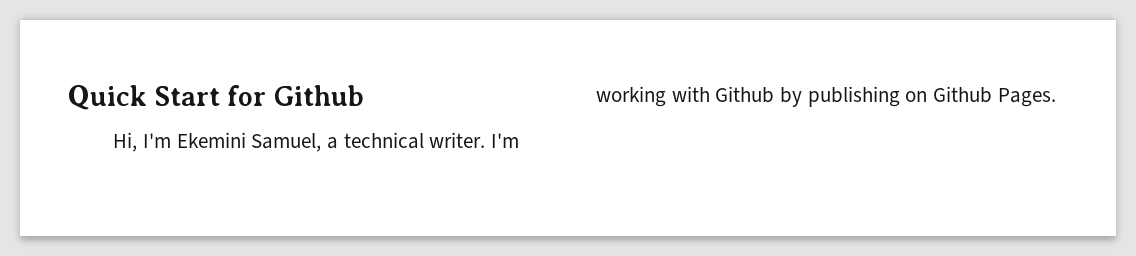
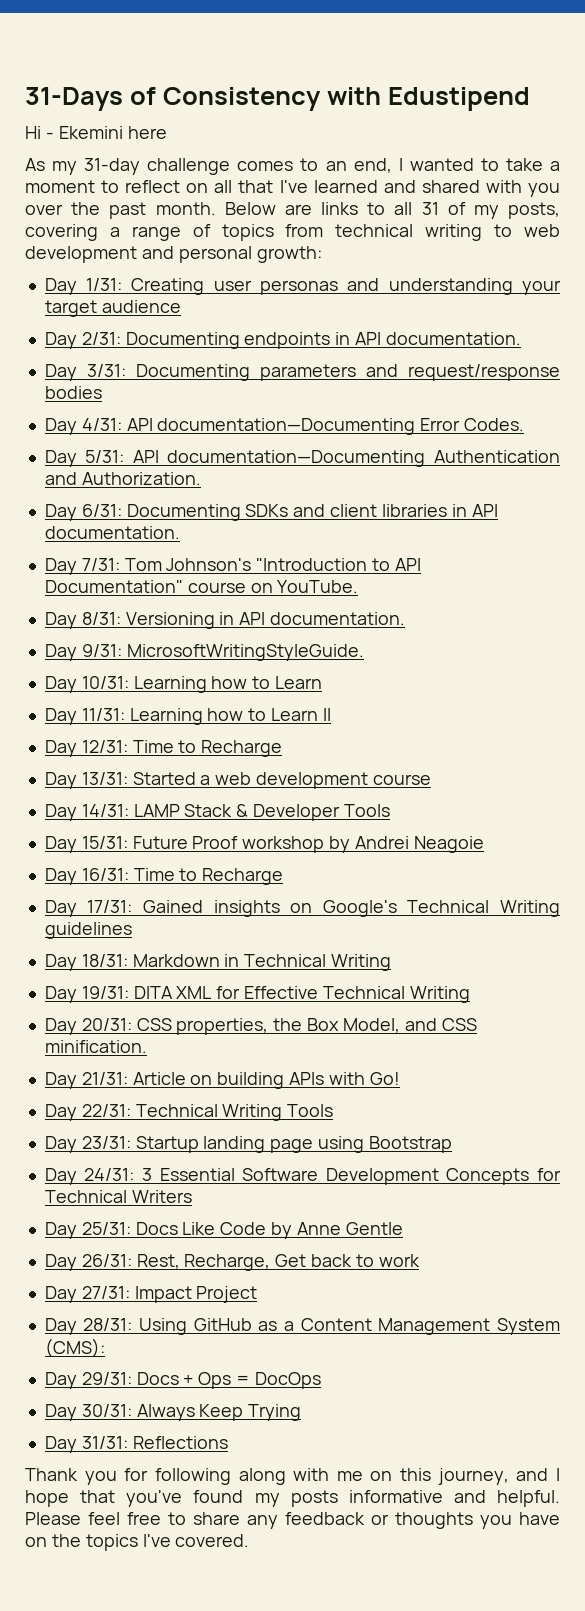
[68,85,364,110] [113,132,520,152] [596,86,1056,107] Quick Start for Github // Hi, I'm Ekemini Samuel, a technical writer. I'm working with Github by publishing on Github Pages. -> [25,87,530,111] [25,126,167,139] [25,158,560,175] [25,180,560,197] [25,202,561,219] [25,224,561,241] [25,246,322,263] [44,278,562,295] [44,300,181,317] [44,332,521,349] [44,364,560,381] [44,386,102,399] [44,418,525,435] [44,450,560,467] [44,472,201,485] [44,504,498,521] [44,526,180,539] [44,558,421,575] [44,580,359,593] [44,612,406,629] [44,644,364,661] [44,676,323,693] [44,708,331,725] [44,740,283,757] [44,772,431,789] [44,804,390,821] [44,836,484,853] [44,868,284,885] [44,900,561,917] [44,922,132,939] [44,954,392,971] [44,986,470,1003] [44,1018,477,1035] [44,1040,147,1053] [44,1072,400,1089] [44,1104,334,1121] [44,1136,452,1153] [44,1168,562,1185] [44,1190,192,1203] [44,1222,403,1239] [44,1254,420,1271] [44,1286,258,1303] [44,1318,561,1335] [44,1338,105,1358] [44,1372,321,1389] [44,1404,302,1421] [44,1436,228,1453] [25,1468,560,1485] [25,1490,560,1507] [25,1512,560,1529] [25,1534,250,1551] 31-Days of Consistency with Edustipend // Hi - Ekemini here // As my 31-day challenge comes to an end, I wanted to take a moment to reflect on all that I've learned and shared with you over the past month. Below are links to all 31 of my posts, covering a range of topics from technical writing to web development and personal growth: // Day 1/31: Creating user personas and understanding your target audience // Day 2/31: Documenting endpoints in API documentation. // Day 3/31: Documenting parameters and request/response bodies // Day 4/31: API documentation—Documenting Error Codes. // Day 5/31: API documentation—Documenting Authentication and Authorization. // Day 6/31: Documenting SDKs and client libraries in API documentation. // Day 7/31: Tom Johnson's "Introduction to API Documentation" course on YouTube. // Day 8/31: Versioning in API documentation. // Day 9/31: MicrosoftWritingStyleGuide. // Day 10/31: Learning how to Learn // Day 11/31: Learning how to Learn II // Day 12/31: Time to Recharge // Day 13/31: Started a web development course // Day 14/31: LAMP Stack & Developer Tools // Day 15/31: Future Proof workshop by Andrei Neagoie // Day 16/31: Time to Recharge // Day 17/31: Gained insights on Google's Technical Writing guidelines // Day 18/31: Markdown in Technical Writing // Day 19/31: DITA XML for Effective Technical Writing // Day 20/31: CSS properties, the Box Model, and CSS minification. // Day 21/31: Article on building APIs with Go! // Day 22/31: Technical Writing Tools // Day 23/31: Startup landing page using Bootstrap // Day 24/31: 3 Essential Software Development Concepts for Technical Writers // Day 25/31: Docs Like Code by Anne Gentle // Day 26/31: Rest, Recharge, Get back to work // Day 27/31: Impact Project // Day 28/31: Using GitHub as a Content Management System (CMS): // Day 29/31: Docs + Ops = DocOps // Day 30/31: Always Keep Trying // Day 31/31: Reflections // Thank you for following along with me on this journey, and I hope that you've found my posts informative and helpful. Please feel free to share any feedback or thoughts you have on the topics I've covered.

